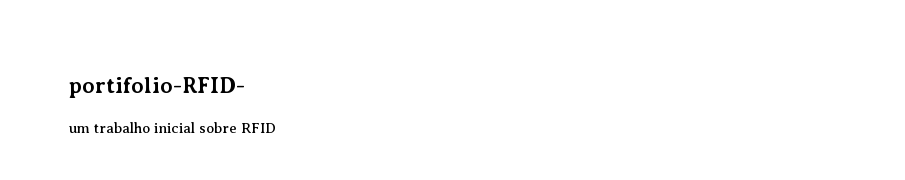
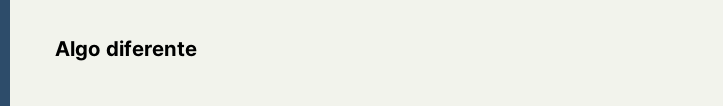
[69,77,245,98] [69,122,276,133] portifolio-RFID- // um trabalho inicial sobre RFID -> [55,40,197,61] Algo diferente

